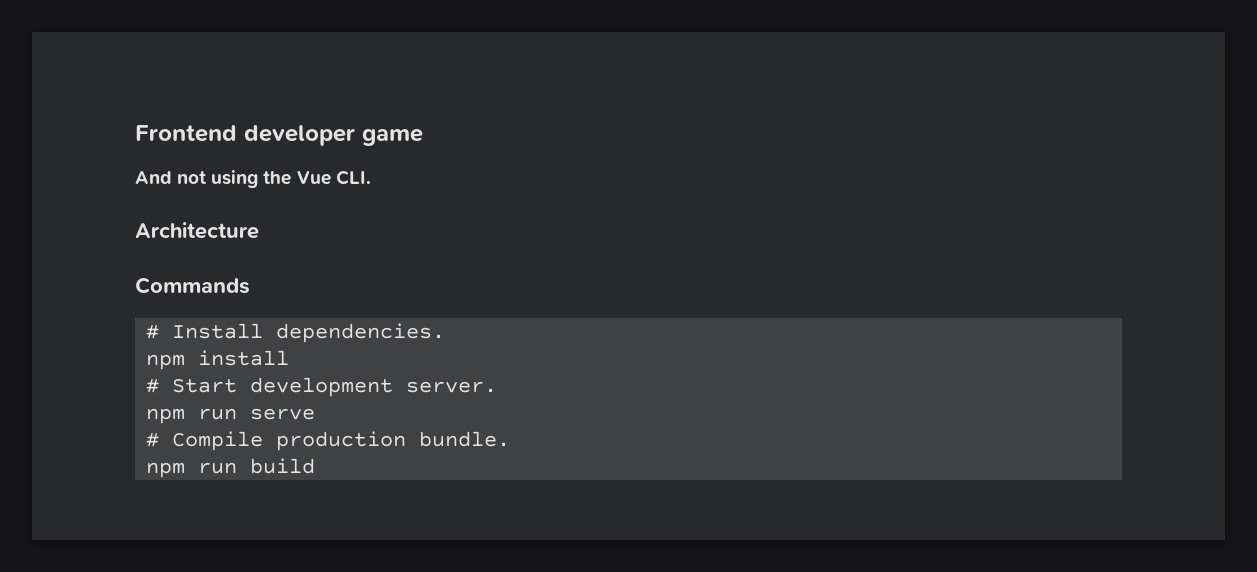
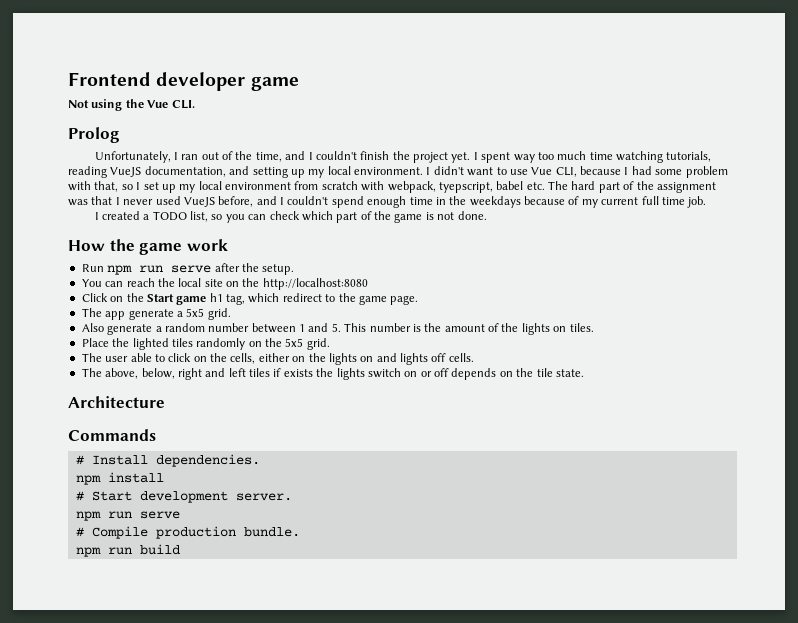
[135,171,207,184] And not -> [68,100,89,108] Not
(371, 177) none -> [68,127,120,143] [94,151,712,163] [68,166,728,178] [68,181,716,193] [68,196,707,208] [94,211,487,223] [68,239,228,255] [81,263,295,275] [81,278,368,290] [81,293,419,305] [81,308,231,320] [81,323,594,335] [81,338,330,350] [81,353,474,365] [81,368,584,380] // Prolog // Unfortunately, I ran out of the time, and I couldn't finish the project yet. I spent way too much time watching tutorials, reading VueJS documentation, and setting up my local environment. I didn't want to use Vue CLI, because I had some problem with that, so I set up my local environment from scratch with webpack, tyepscript, babel etc. The hard part of the assignment was that I never used VueJS before, and I couldn't spend enough time in the weekdays because of my current full time job. // I created a TODO list, so you can check which part of the game is not done. // How the game work // Run npm run serve after the setup. // You can reach the local site on the http://localhost:8080 // Click on the Start game h1 tag, which redirect to the game page. // The app generate a 5x5 grid. // Also generate a random number between 1 and 5. This number is the amount of the lights on tiles. // Place the lighted tiles randomly on the 5x5 grid. // The user able to click on the cells, either on the lights on and lights off cells. // The above, below, right and left tiles if exists the lights switch on or off depends on the tile state.

